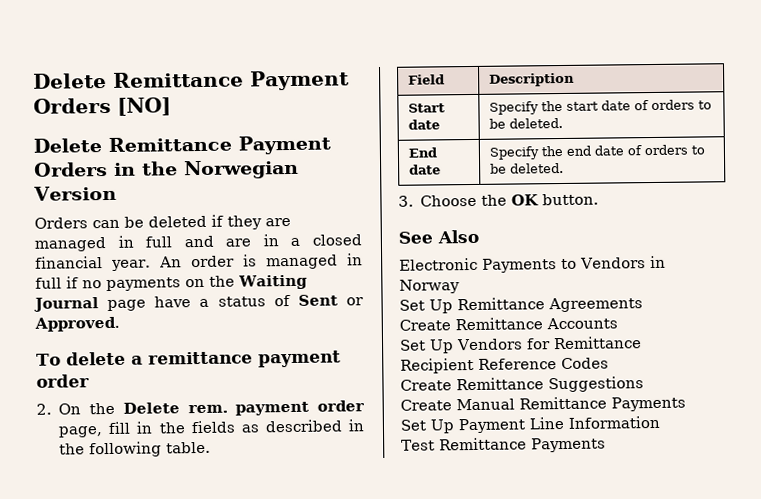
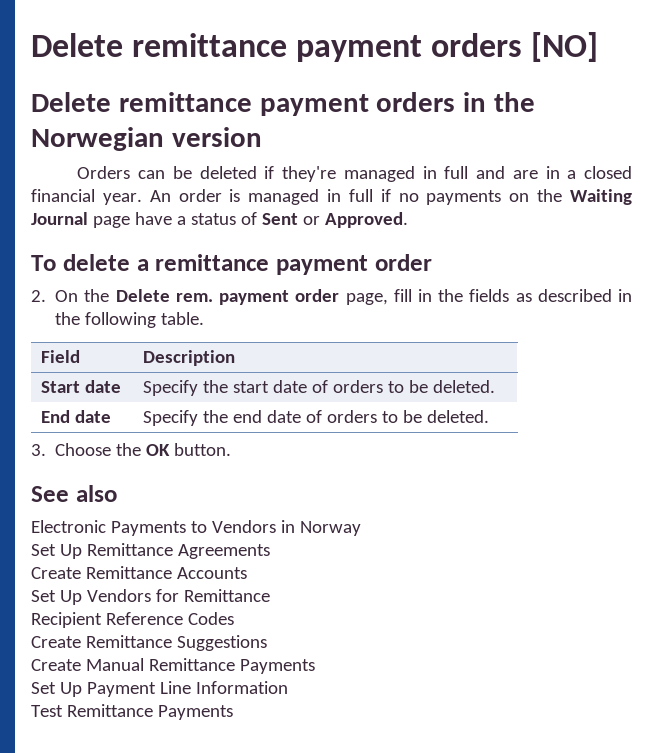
[33,70,350,91] [33,97,111,114] Delete Remittance Payment Orders -> [31,33,523,62] Delete remittance payment orders
[108,135,331,155] [34,162,108,177] Remittance Payment Orders -> [118,92,456,116] remittance payment orders
[33,185,117,201] Version -> [171,127,262,147] version
[227,215,291,230] they are -> [282,166,337,182] they're
[437,229,479,244] Also -> [75,485,117,502] also

